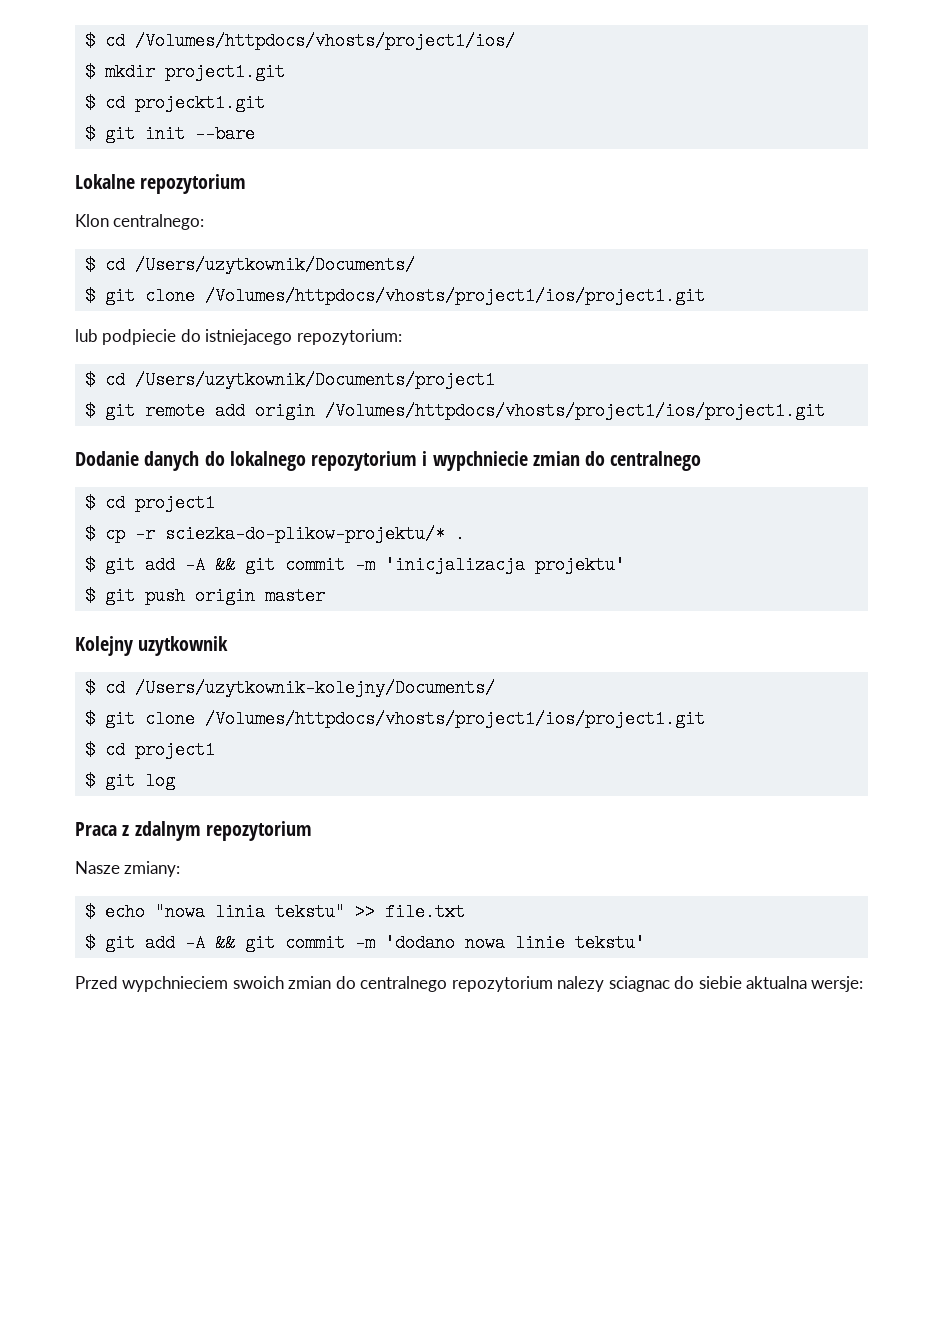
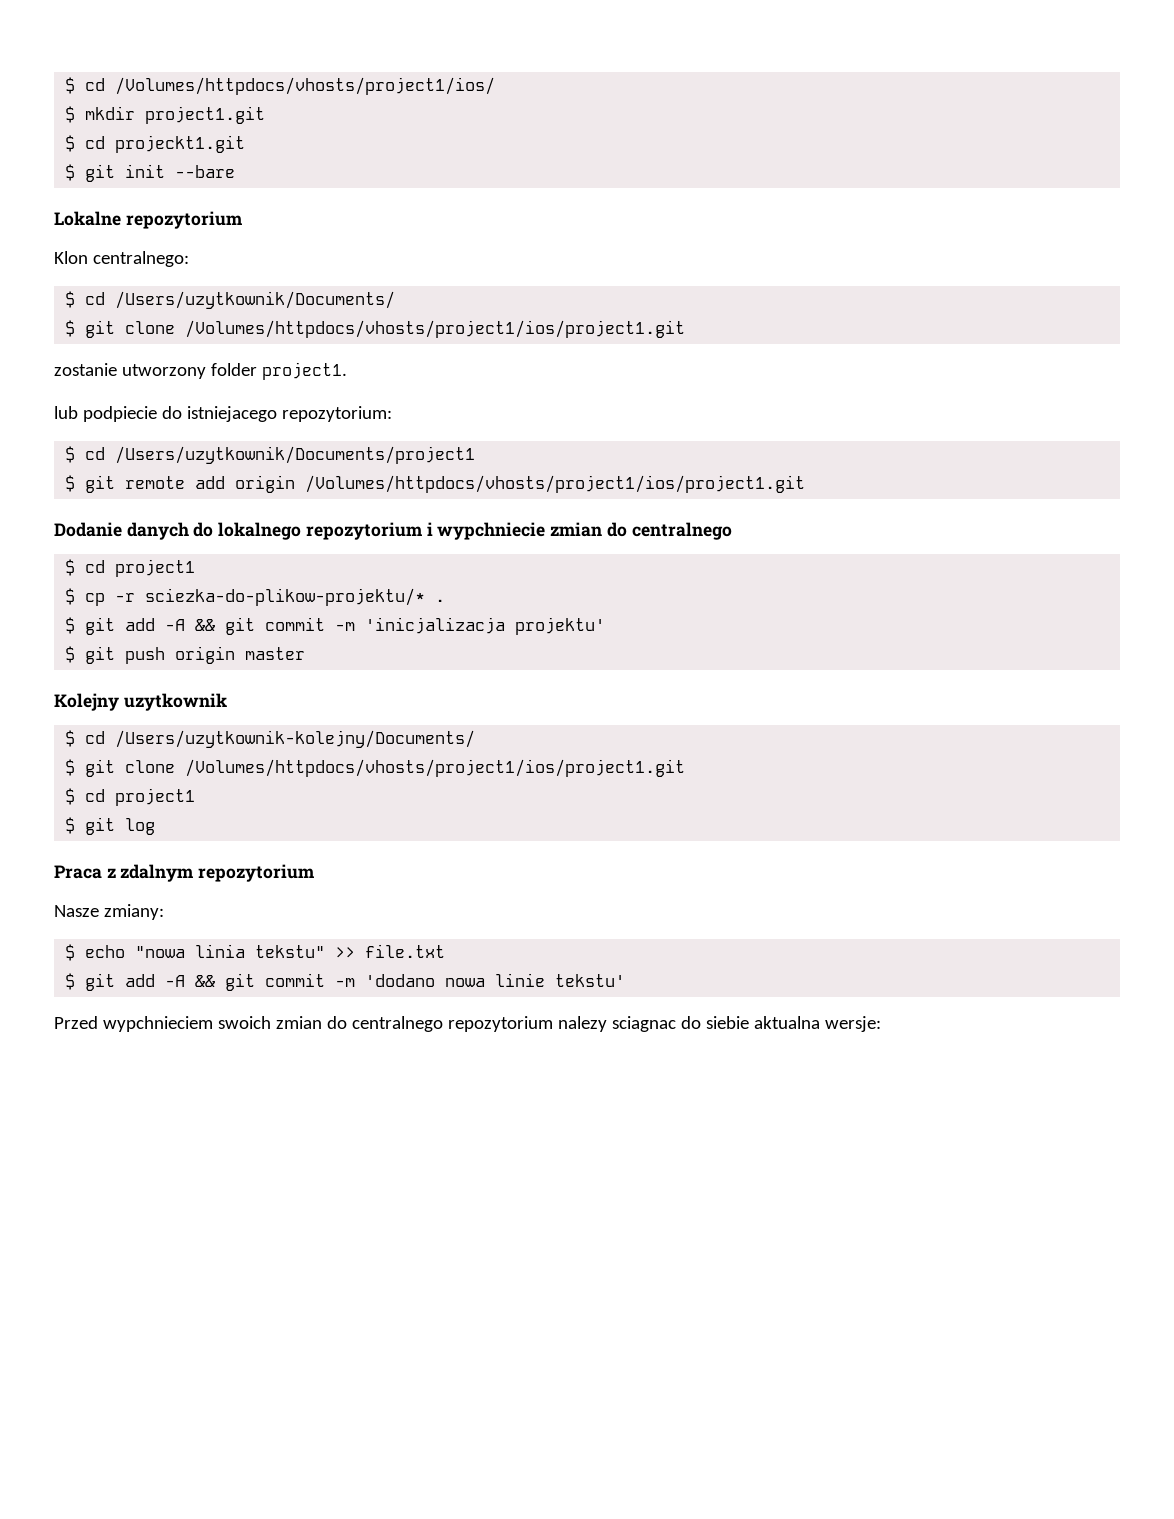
(705, 296) none -> [54,362,347,380] // zostanie utworzony folder project1.

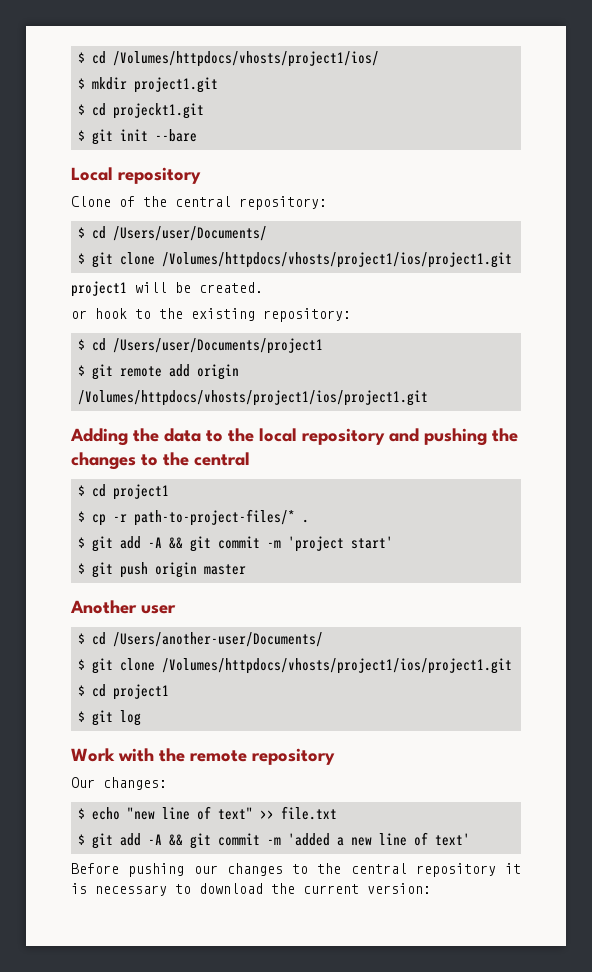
[54,211,242,229] [54,251,189,267] [65,291,396,309] [65,320,686,338] [54,362,347,380] [54,406,392,422] [65,446,476,464] Lokalne repozytorium // Klon centralnego: // $ cd /Users/uzytkownik/Documents/ // $ git clone /Volumes/httpdocs/vhosts/project1/ios/project1.git // zostanie utworzony folder project1. // lub podpiecie do istniejacego repozytorium: // $ cd /Users/uzytkownik/Documents/project1 -> [71,167,201,184] [71,196,327,210] [77,226,267,241] [77,252,512,268] [71,281,263,297] [71,308,351,322] [77,338,323,354] Local repository // Clone of the central repository: // $ cd /Users/user/Documents/ // $ git clone /Volumes/httpdocs/vhosts/project1/ios/project1.git // project1 will be created. // or hook to the existing repository: // $ cd /Users/user/Documents/project1
[54,522,732,540] Dodanie danych do lokalnego repozytorium i wypchniecie zmian do centralnego -> [70,428,518,446] [71,452,250,470] Adding the data to the local repository and pushing the changes to the central
[145,588,426,606] sciezka-do-plikow-projektu/* -> [133,509,295,526] path-to-project-files/*
[365,617,606,635] 'inicjalizacja projektu' -> [287,536,393,552] 'project start'
[54,693,227,711] [65,730,476,748] Kolejny uzytkownik // $ cd /Users/uzytkownik-kolejny/Documents/ -> [70,600,176,614] [77,632,323,647] Another user // $ cd /Users/another-user/Documents/
[54,864,315,882] [54,904,164,920] [65,944,326,961] Praca z zdalnym repozytorium // Nasze zmiany: // $ echo "nowa linia tekstu" -> [71,748,335,765] [71,777,167,790] [77,806,253,820] Work with the remote repository // Our changes: // $ echo "new line of text"
[365,973,626,987] [54,1016,881,1032] 'dodano nowa linie tekstu' // Przed wypchnieciem swoich zmian do centralnego repozytorium nalezy sciagnac do siebie aktualna wersje: -> [287,832,470,846] [71,863,521,877] [71,883,431,896] 'added a new line of text' // Before pushing our changes to the central repository it is necessary to download the current version:

